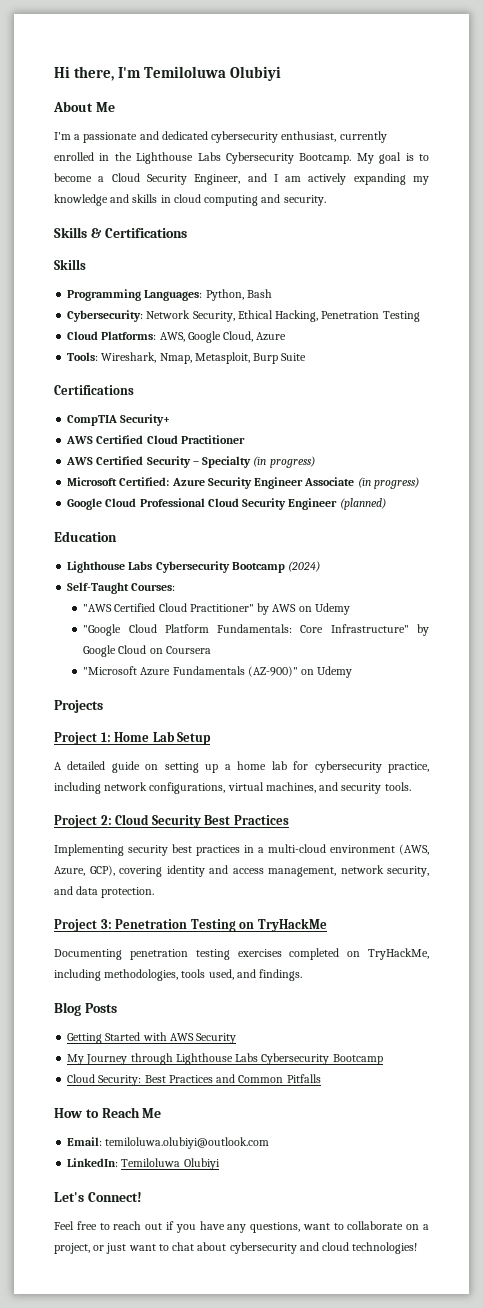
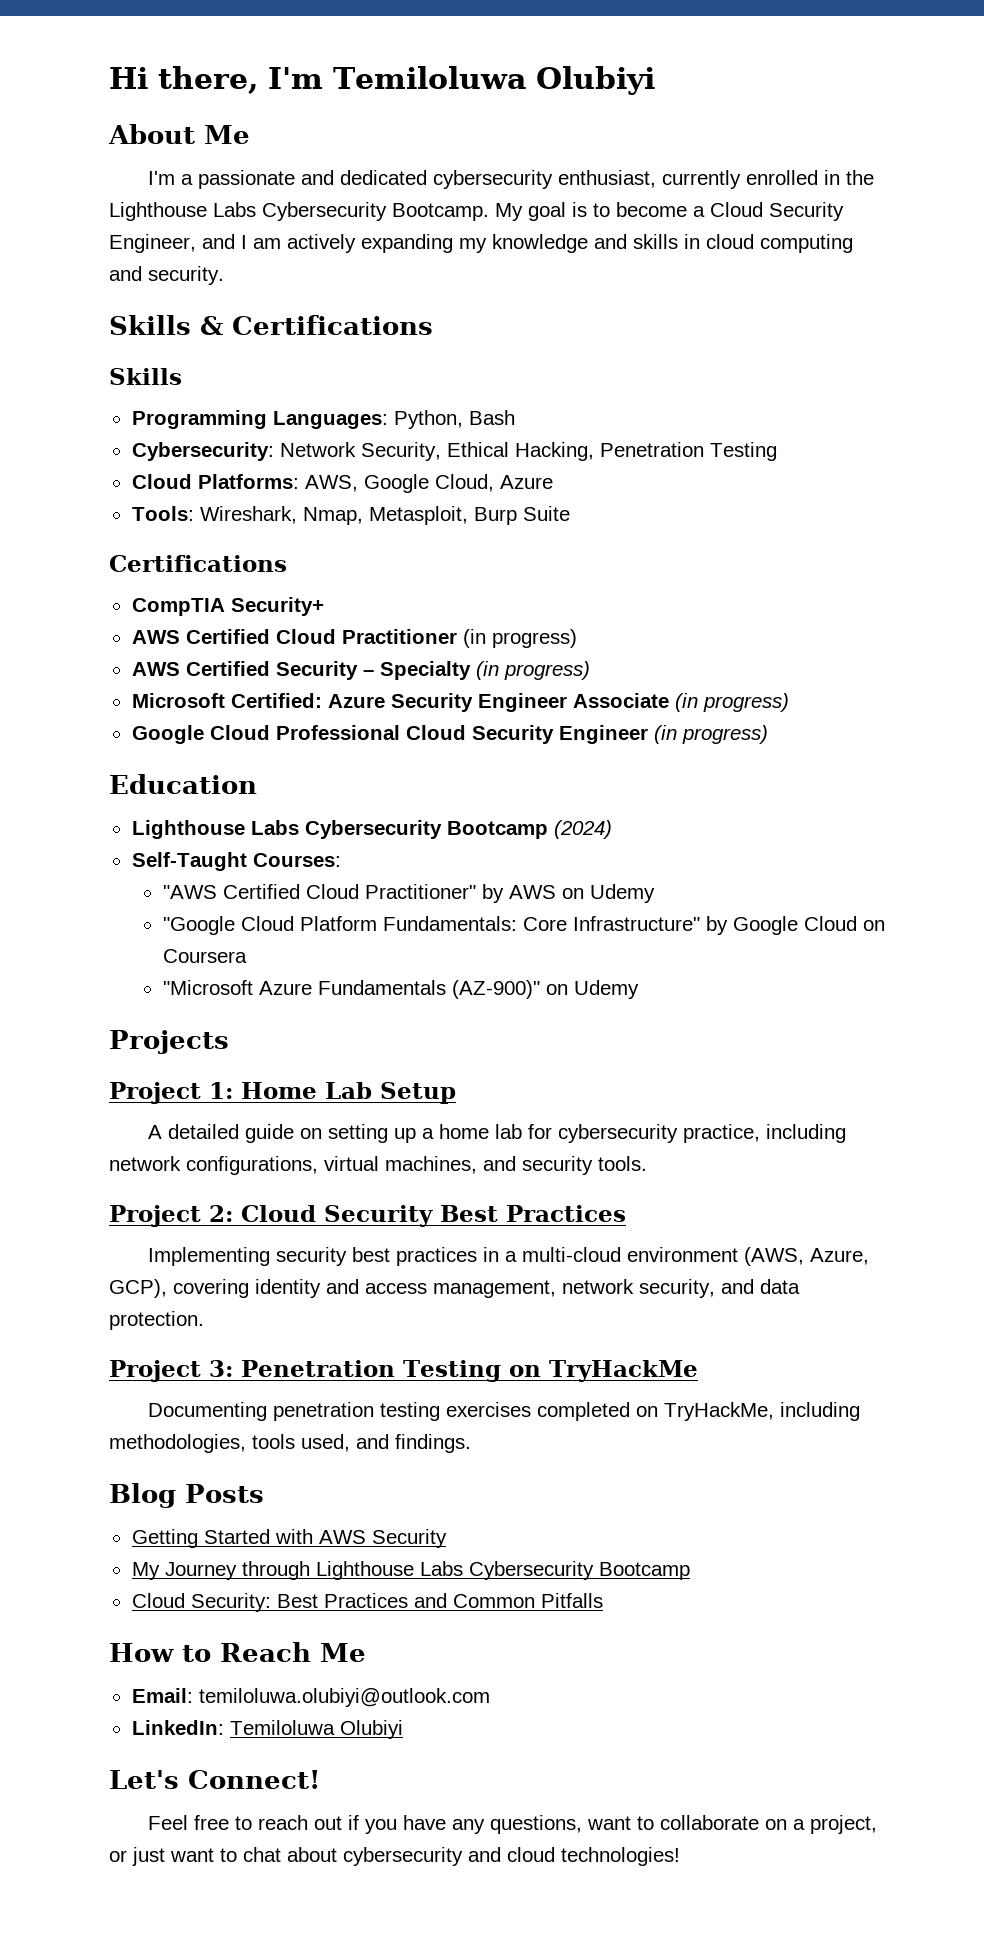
(245, 439) none -> [462,629,577,648] (in progress)
[339,498,386,510] (planned) -> [653,725,768,744] (in progress)

